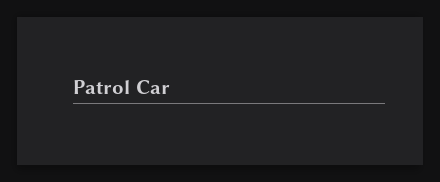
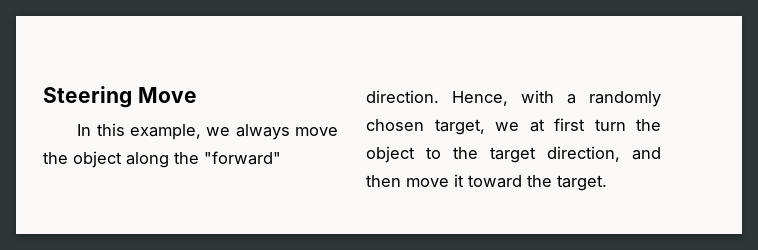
[73,80,170,94] Patrol Car -> [43,86,197,108] [77,123,338,140] [43,151,281,168] [366,90,661,107] [366,118,661,135] [366,146,661,163] [366,174,607,191] Steering Move // In this example, we always move the object along the "forward" direction. Hence, with a randomly chosen target, we at first turn the object to the target direction, and then move it toward the target.

